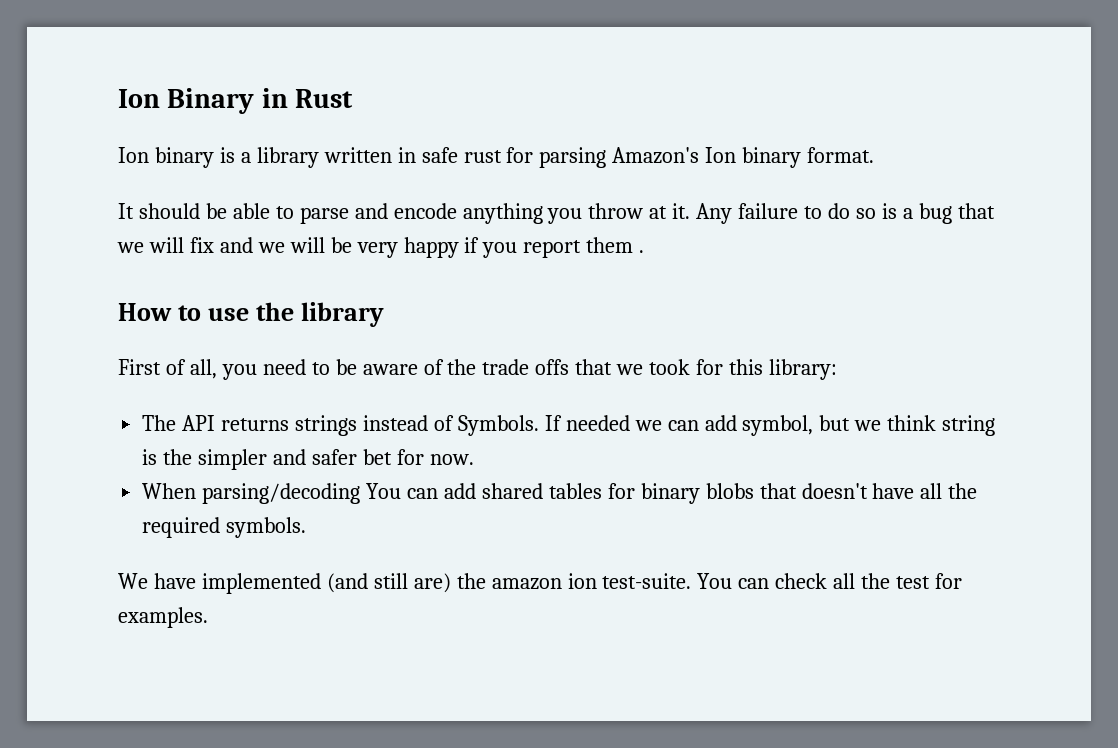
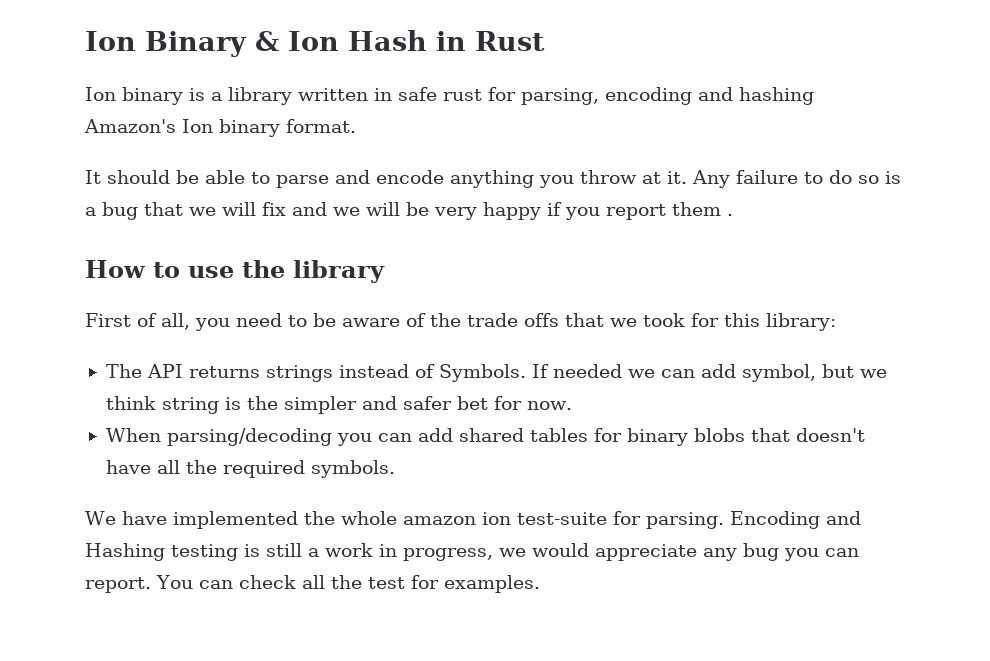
(255, 101) none -> [255,30,427,51] & Ion Hash
[539,147,607,168] parsing -> [521,87,814,105] parsing, encoding and hashing
[366,483,402,499] You -> [336,433,372,446] you
[326,573,692,593] (and still are) the amazon ion test-suite. -> [303,511,861,529] [85,543,859,561] [85,577,151,593] the whole amazon ion test-suite for parsing. Encoding and Hashing testing is still a work in progress, we would appreciate any bug you can report.

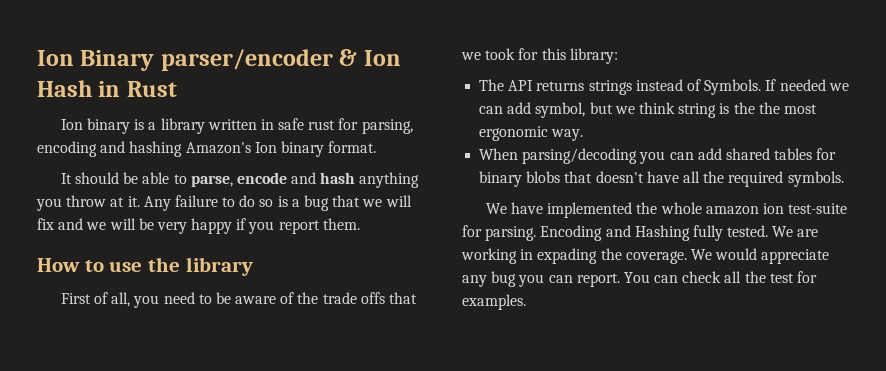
(247, 44) none -> [160,49,333,71] parser/encoder
[276,170,444,188] parse and encode -> [190,172,356,187] parse, encode and hash
[672,202,733,216] them . -> [322,218,360,230] them.
[283,396,572,414] simpler and safer bet for now. -> [758,102,817,114] [479,126,584,141] the most ergonomic way.
[171,543,526,561] testing is still a work in progress, we -> [692,225,819,241] [461,248,712,264] fully tested. We are working in expading the coverage. We

